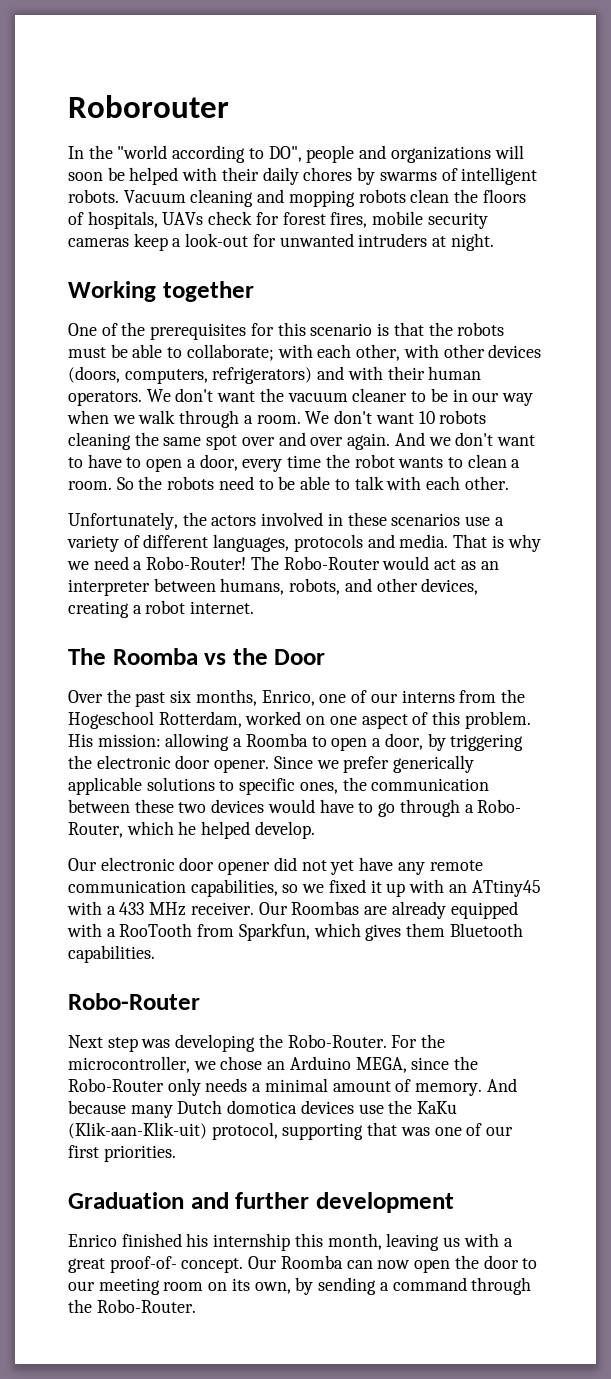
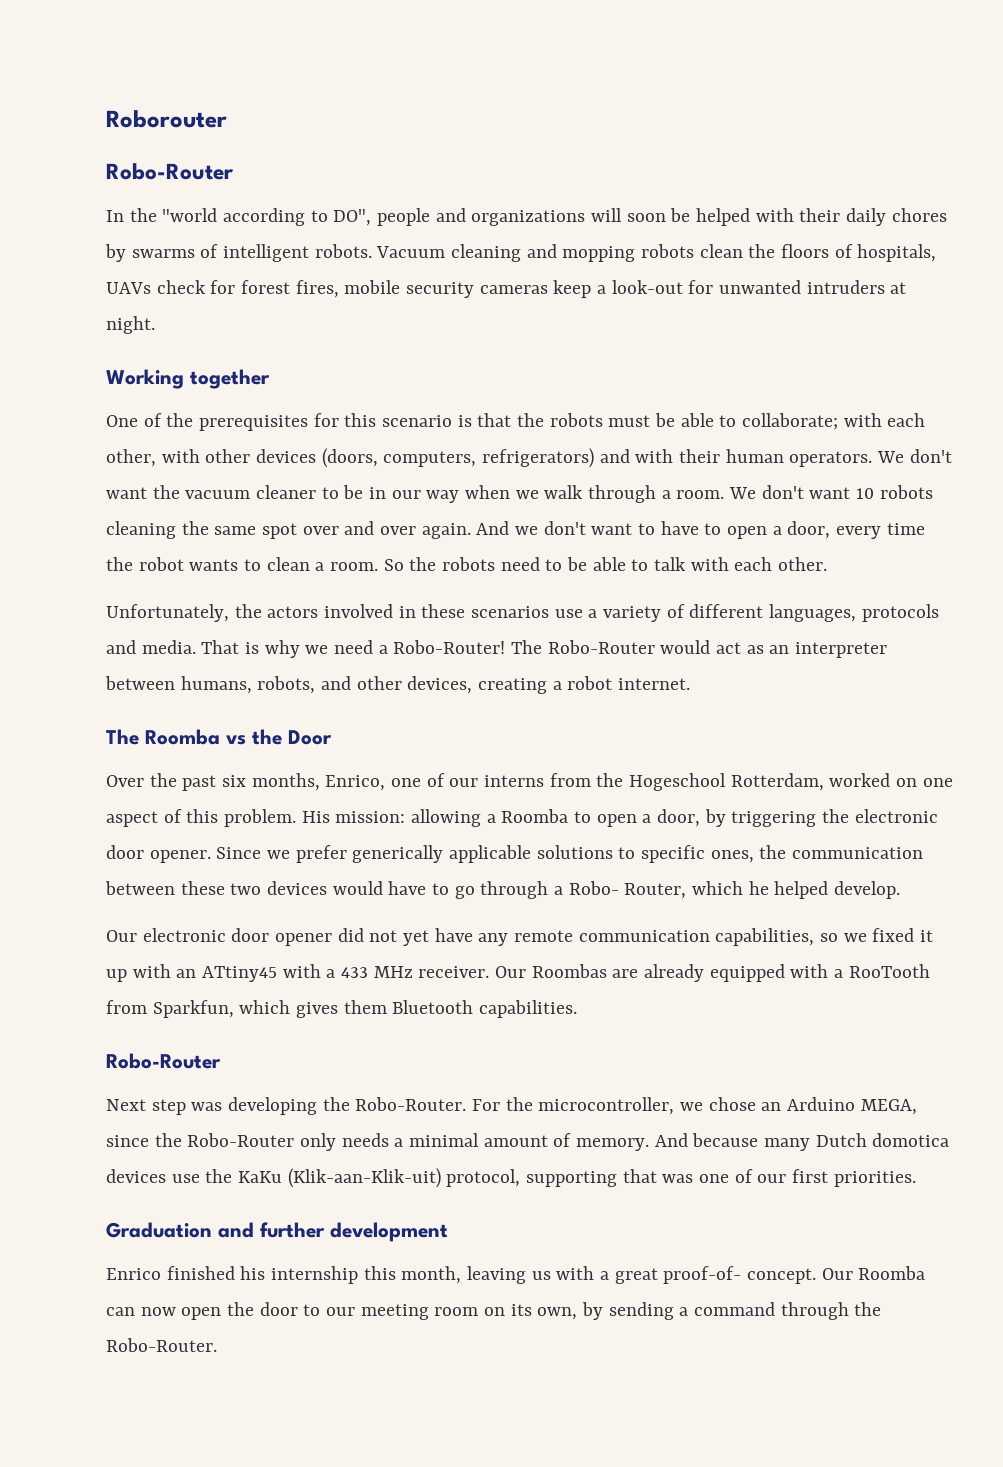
(229, 106) none -> [106,163,234,180] // Robo-Router

